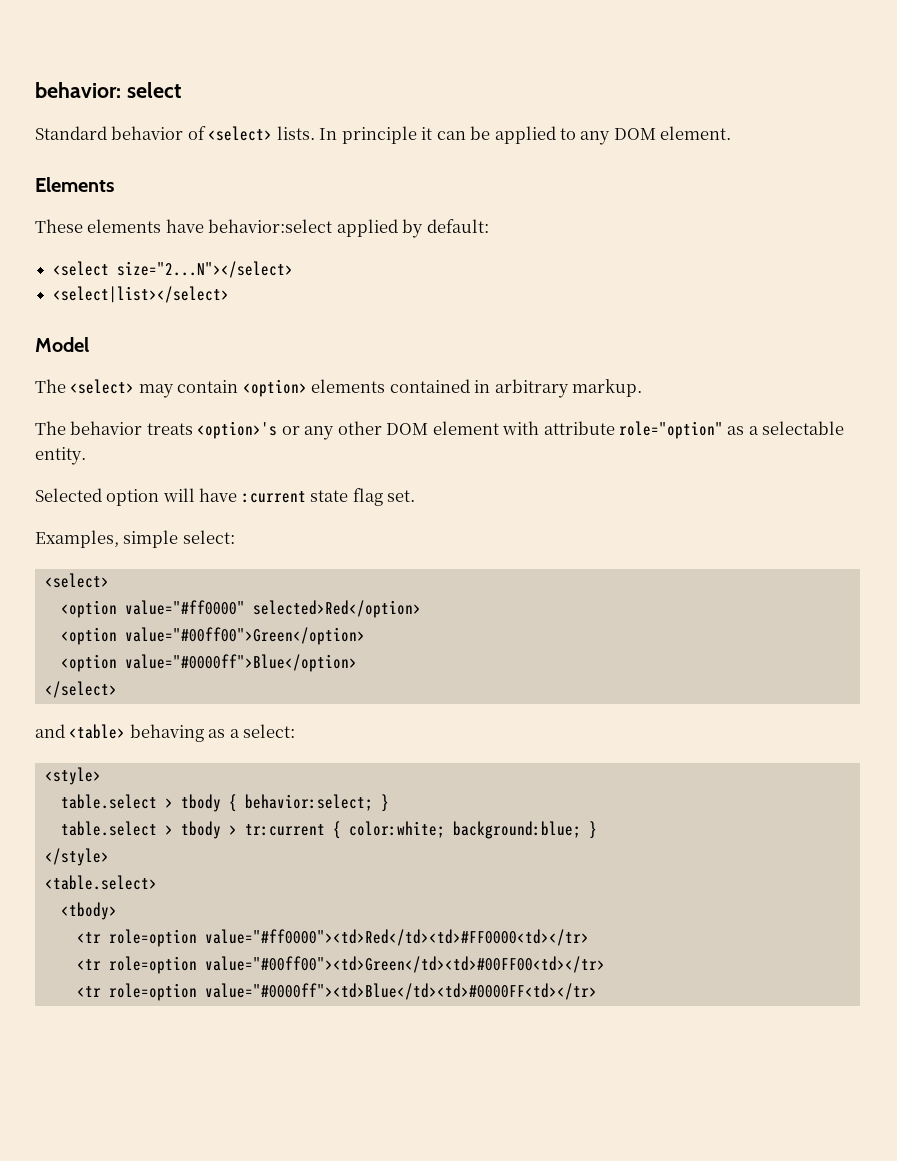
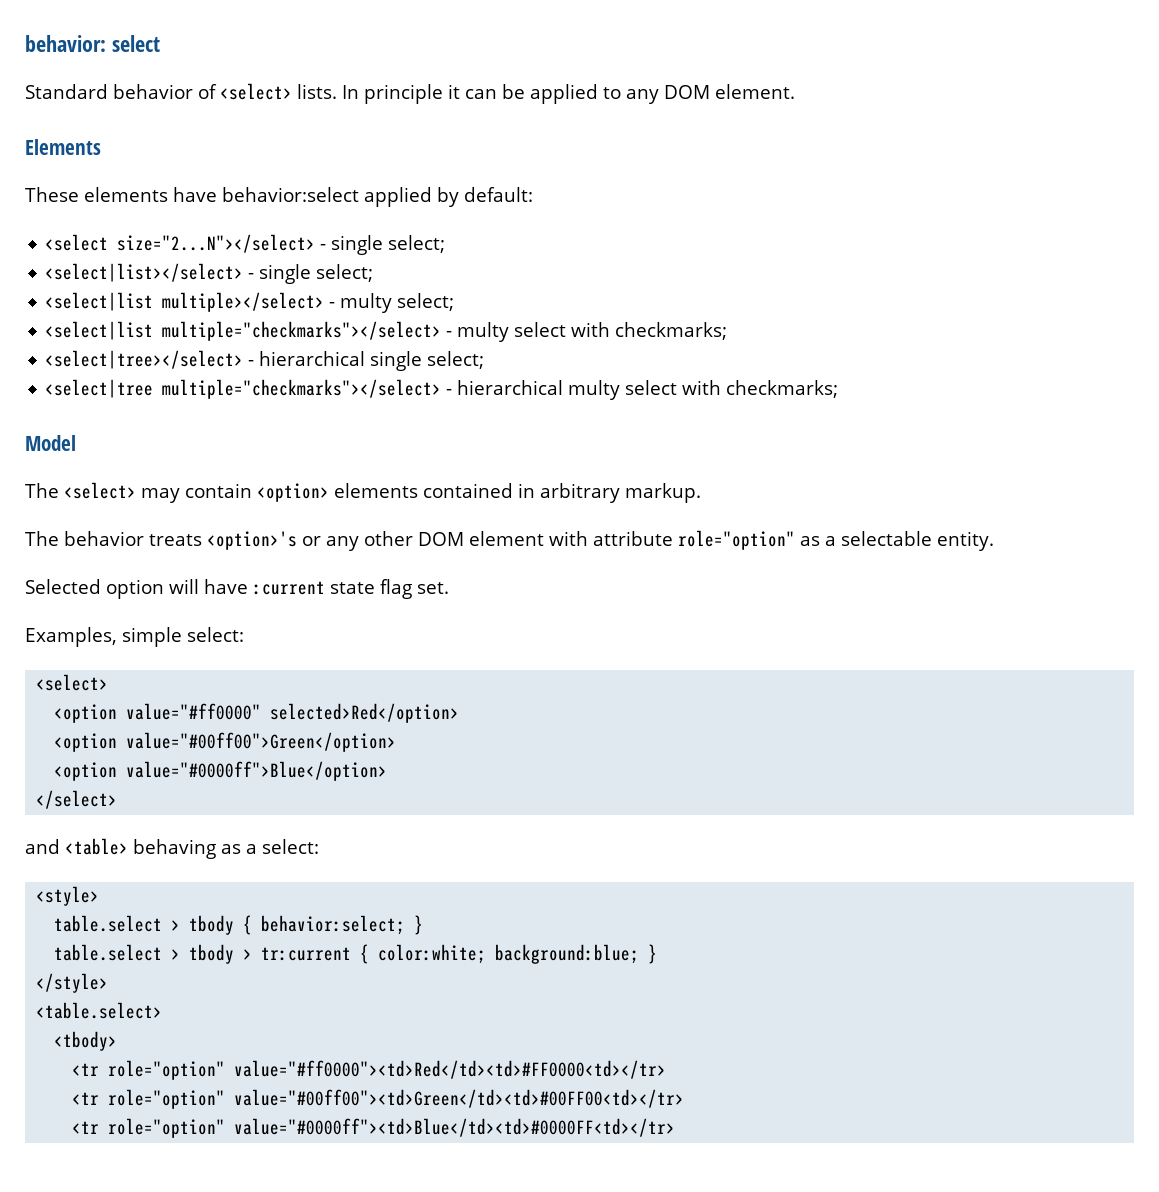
[53,286,230,303] // <select|list></select> -> [320,235,446,255] [45,263,374,284] [45,292,455,313] [45,321,728,342] [45,350,485,371] [45,379,839,400] - single select; // <select|list></select> - single select; // <select|list multiple></select> - multy select; // <select|list multiple="checkmarks"></select> - multy select with checkmarks; // <select|tree></select> - hierarchical single select; // <select|tree multiple="checkmarks"></select> - hierarchical multy select with checkmarks;
[108,929,197,947] role=option -> [108,1060,226,1080] role="option"
[108,956,197,974] role=option -> [108,1089,226,1109] role="option"
[108,983,197,1001] role=option -> [108,1118,226,1138] role="option"

